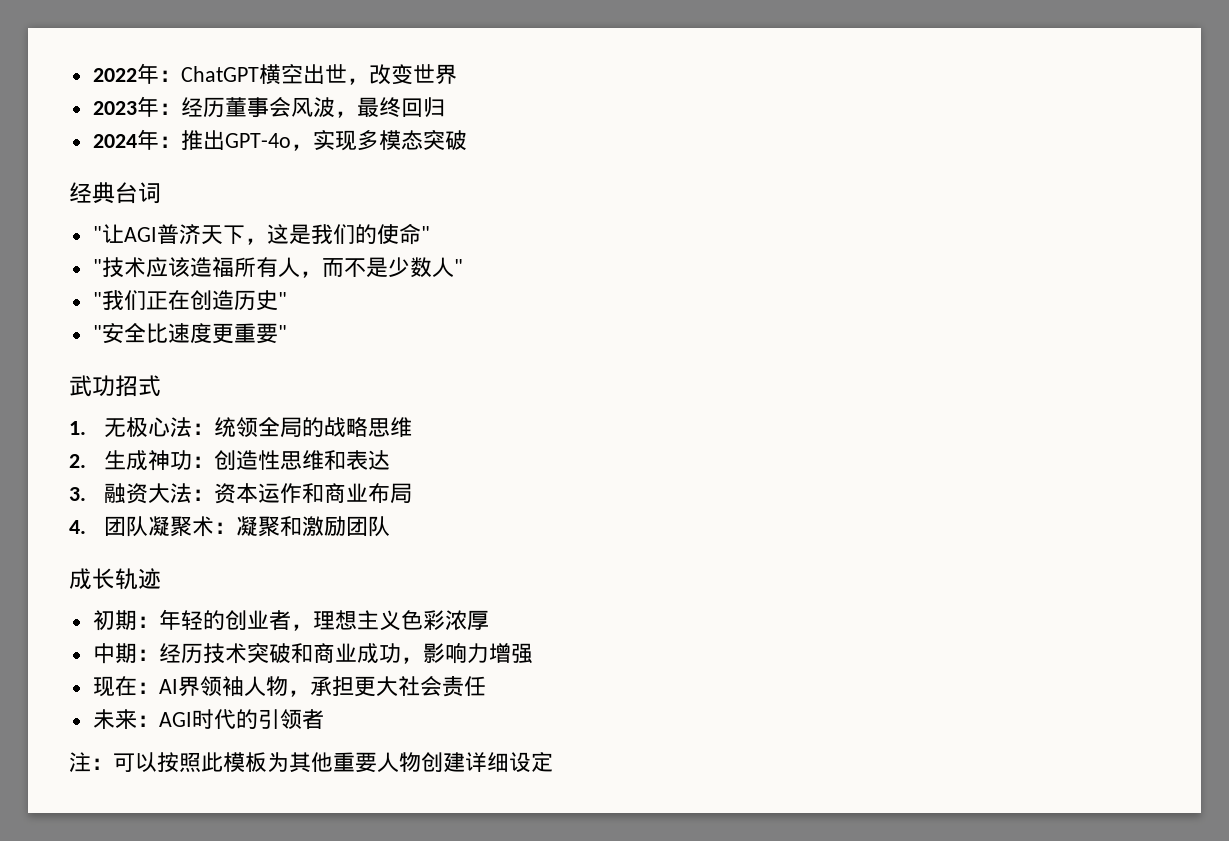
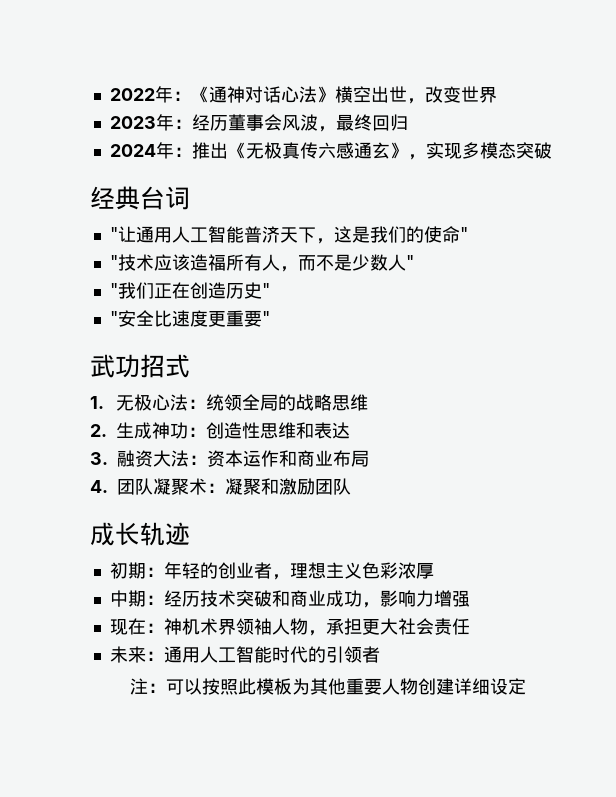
[180,66,259,82] ChatGPT -> [190,86,335,103] 《通神对话心法》
[224,133,291,148] GPT-4o -> [227,142,408,159] 《无极真传六感通玄》
[123,227,157,242] AGI -> [135,226,244,243] 通用人工智能
[158,679,178,694] AI -> [163,618,218,635] 神机术
[158,712,192,727] AGI -> [163,646,272,663] 通用人工智能

